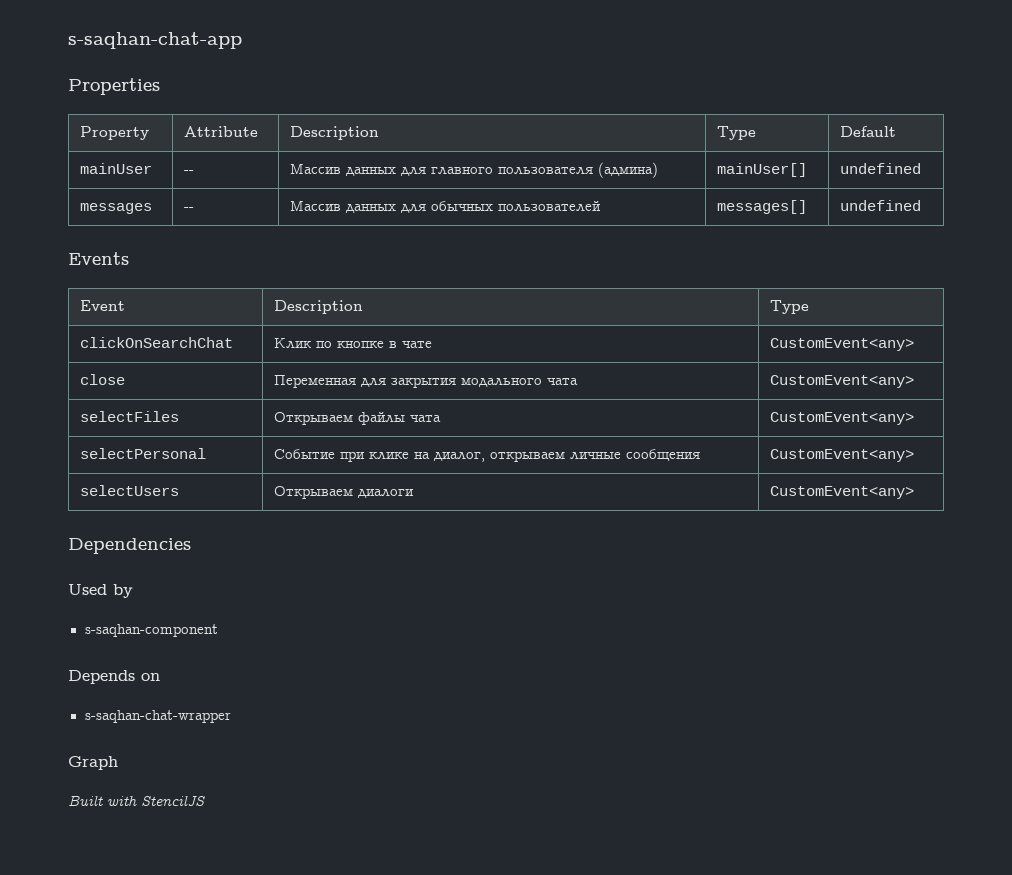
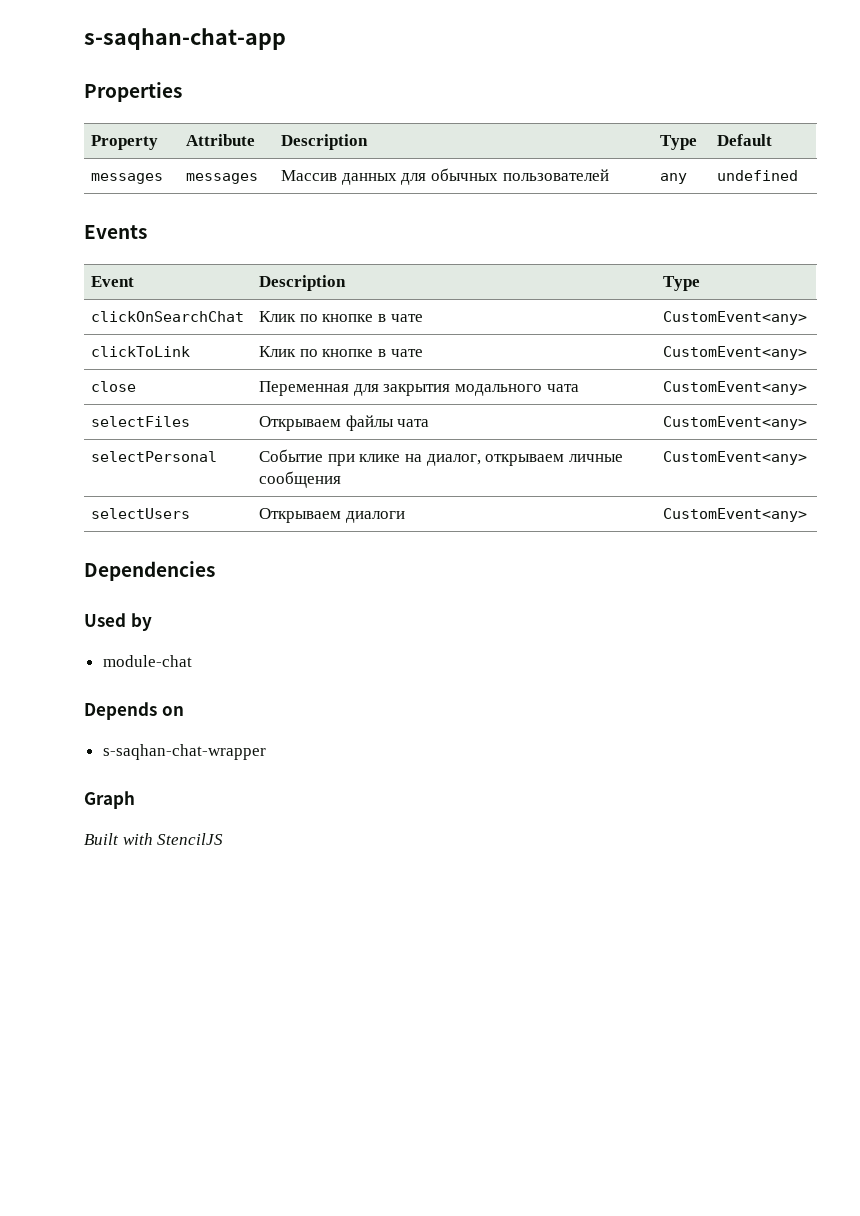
[79,163,152,174] [183,170,194,174] [289,162,658,178] [716,163,807,177] [839,163,921,174] [79,203,152,214] [183,207,194,211] // mainUser | -- | Массив данных для главного пользователя (админа) | mainUser[] | undefined // messages | -- -> [91,173,164,184] [186,173,259,184] // messages | messages
[716,200,807,214] messages[] -> [660,173,688,184] any
(914, 344) none -> [91,346,191,357] [259,346,423,357] [663,346,808,360] // clickToLink | Клик по кнопке в чате | CustomEvent<any>
[84,624,218,637] s-saqhan-component -> [102,655,192,667] module-chat

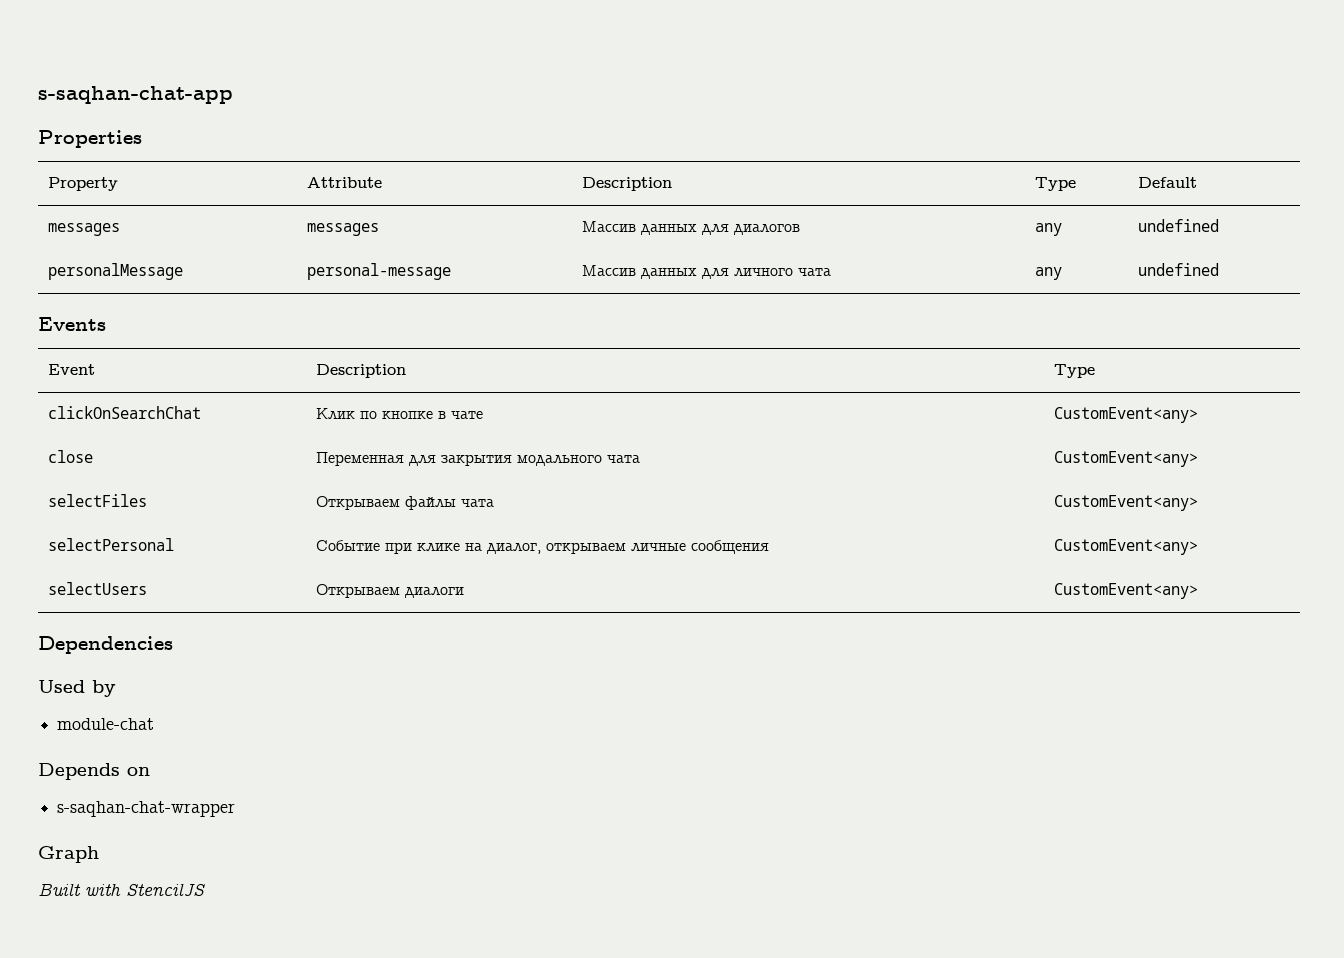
[431,168,609,181] обычных пользователей -> [734,224,801,235] [1035,223,1063,236] [1138,219,1220,232] [48,263,184,280] [307,263,452,280] [582,265,832,279] диалогов | any | undefined // personalMessage | personal-message | Массив данных для личного чата
[91,346,191,357] [259,346,423,357] [663,346,808,360] // clickToLink | Клик по кнопке в чате | CustomEvent<any> -> (1199, 415) none

